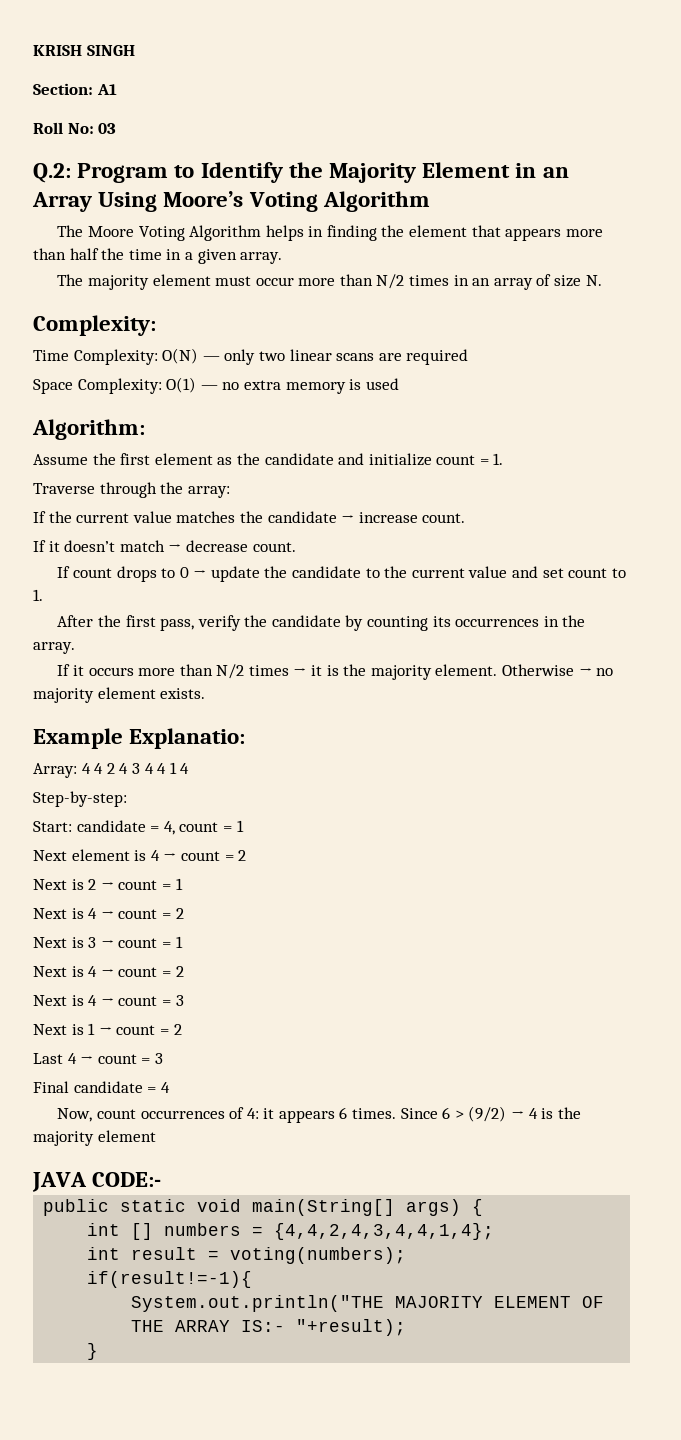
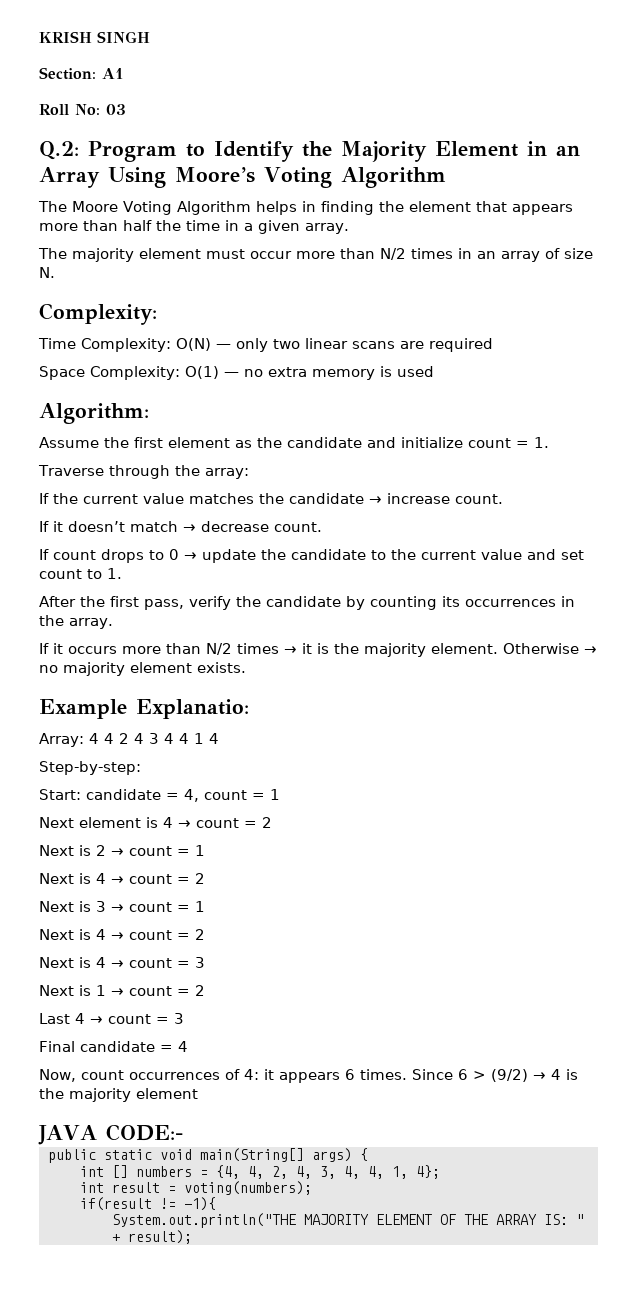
[274,1223,495,1240] {4,4,2,4,3,4,4,1,4}; -> [216,1165,440,1179] {4, 4, 2, 4, 3, 4, 4, 1, 4};
[87,1271,253,1288] if(result!=-1){ -> [80,1197,216,1211] if(result != -1){
[241,1319,407,1336] [87,1343,99,1360] IS:- "+result); // } -> [544,1214,584,1225] [112,1230,192,1244] IS: " + result);

